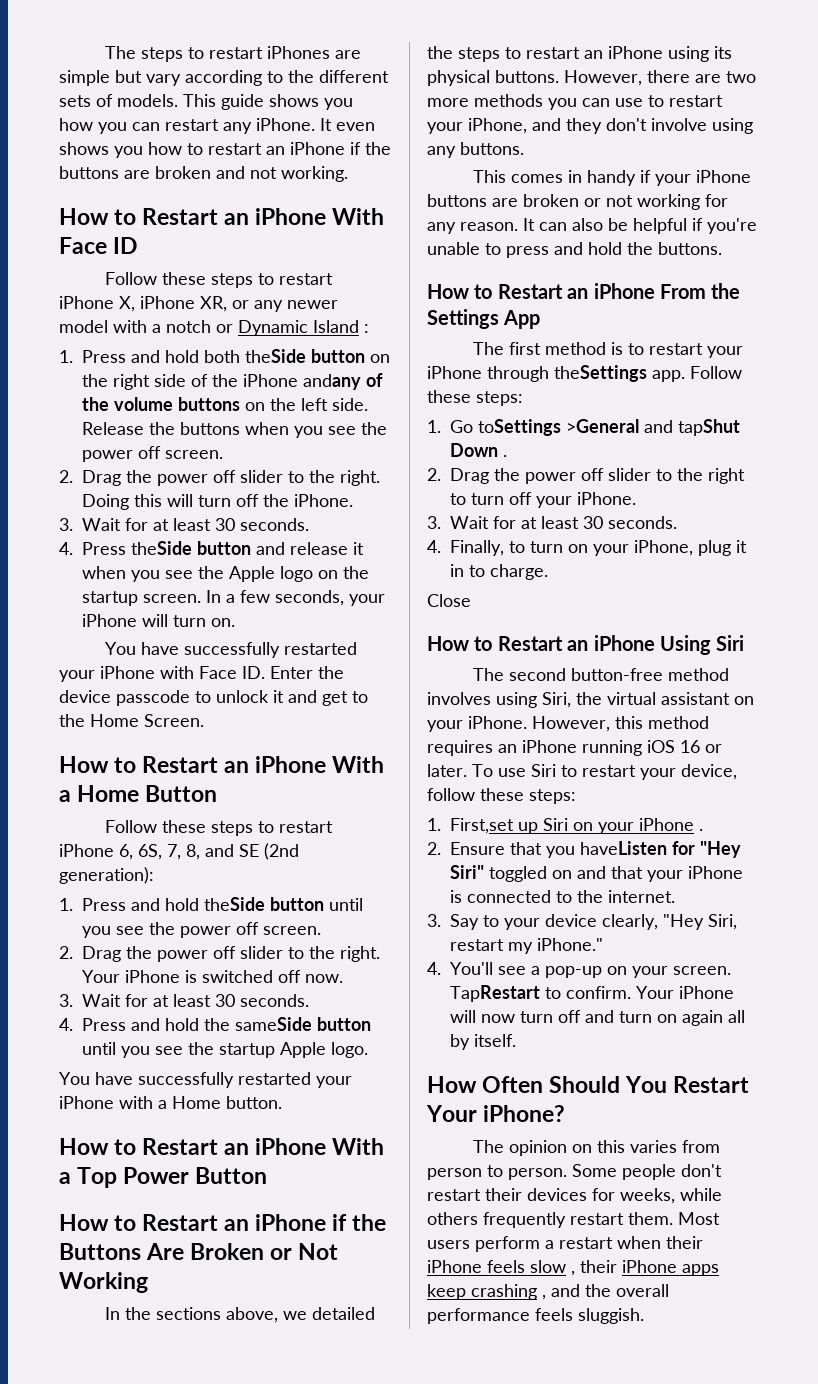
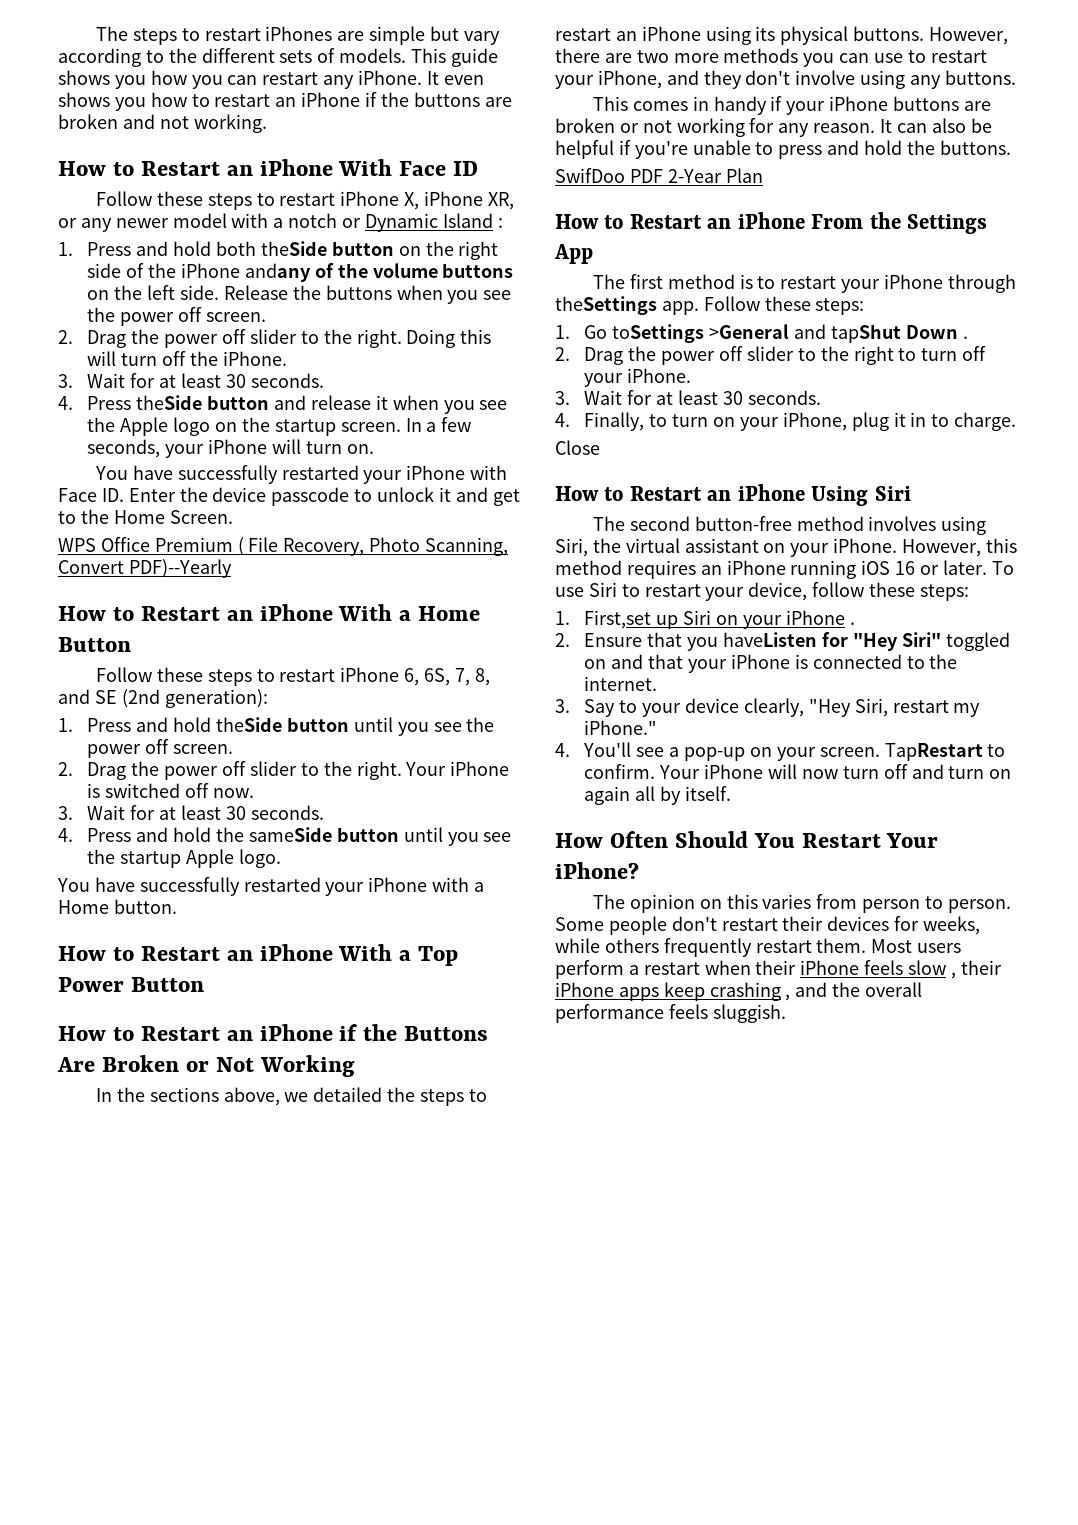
(204, 720) none -> [58,537,509,556] [58,559,232,578] // WPS Office Premium ( File Recovery, Photo Scanning, Convert PDF)--Yearly
(722, 248) none -> [555,168,763,183] // SwifDoo PDF 2-Year Plan

